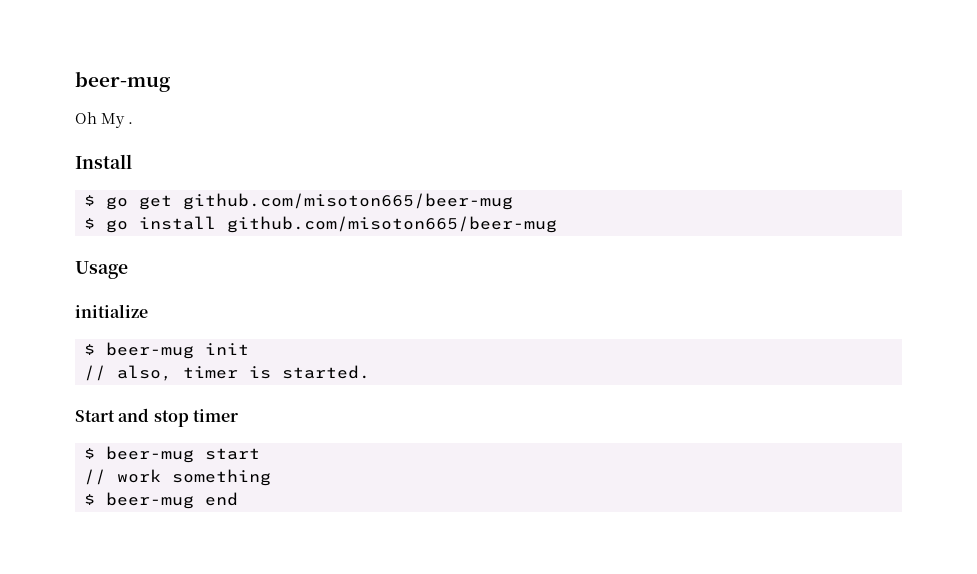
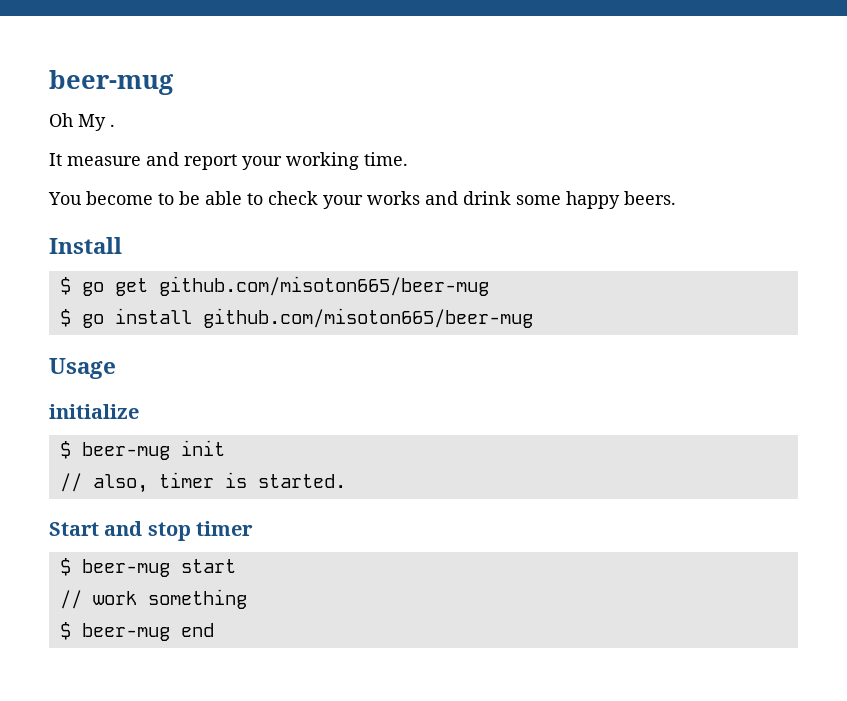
(134, 123) none -> [49,152,408,170] [48,191,676,209] // It measure and report your working time. // You become to be able to check your works and drink some happy beers.

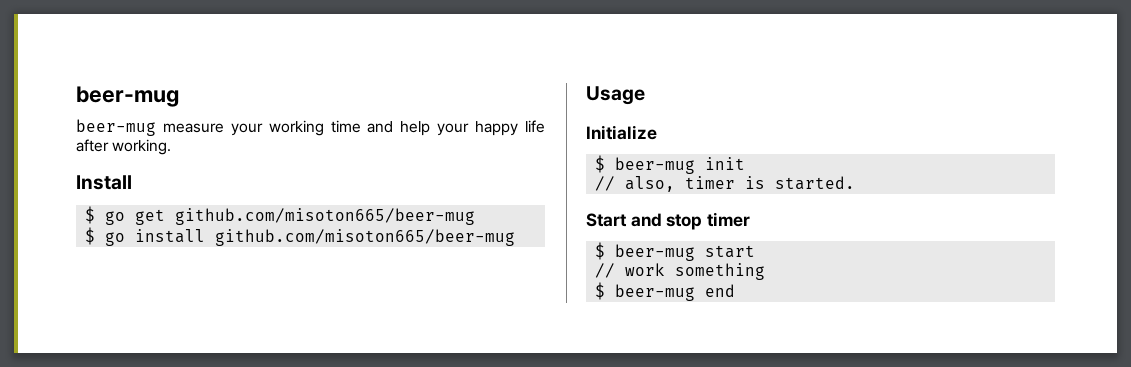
[49,113,115,131] [49,152,408,170] [48,191,676,209] Oh My . // It measure and report your working time. // You become to be able to check your works and drink some happy beers. -> [76,119,546,136] [76,139,172,155] beer-mug measure your working time and help your happy life after working.
[49,404,139,419] initialize -> [586,125,657,140] Initialize

